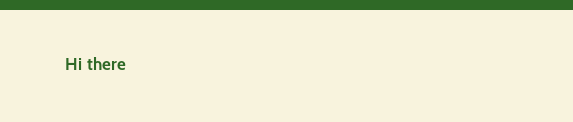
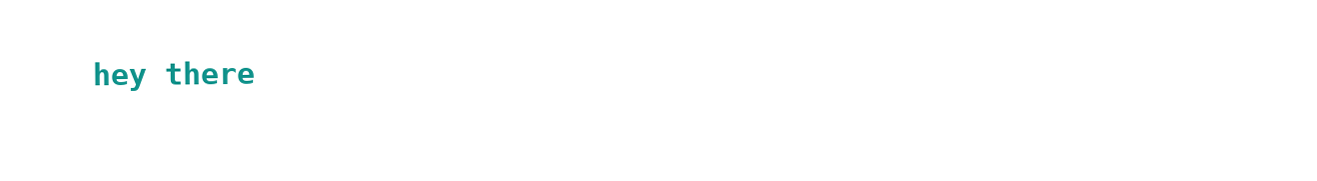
[65,58,82,70] Hi -> [92,61,147,92] hey

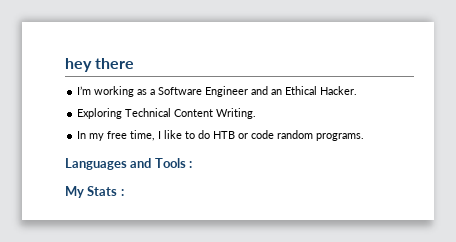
(255, 72) none -> [77,86,358,97] [77,108,257,119] [77,130,365,141] [65,158,193,170] [65,186,124,198] // I’m working as a Software Engineer and an Ethical Hacker. // Exploring Technical Content Writing. // In my free time, I like to do HTB or code random programs. // Languages and Tools : // My Stats :

